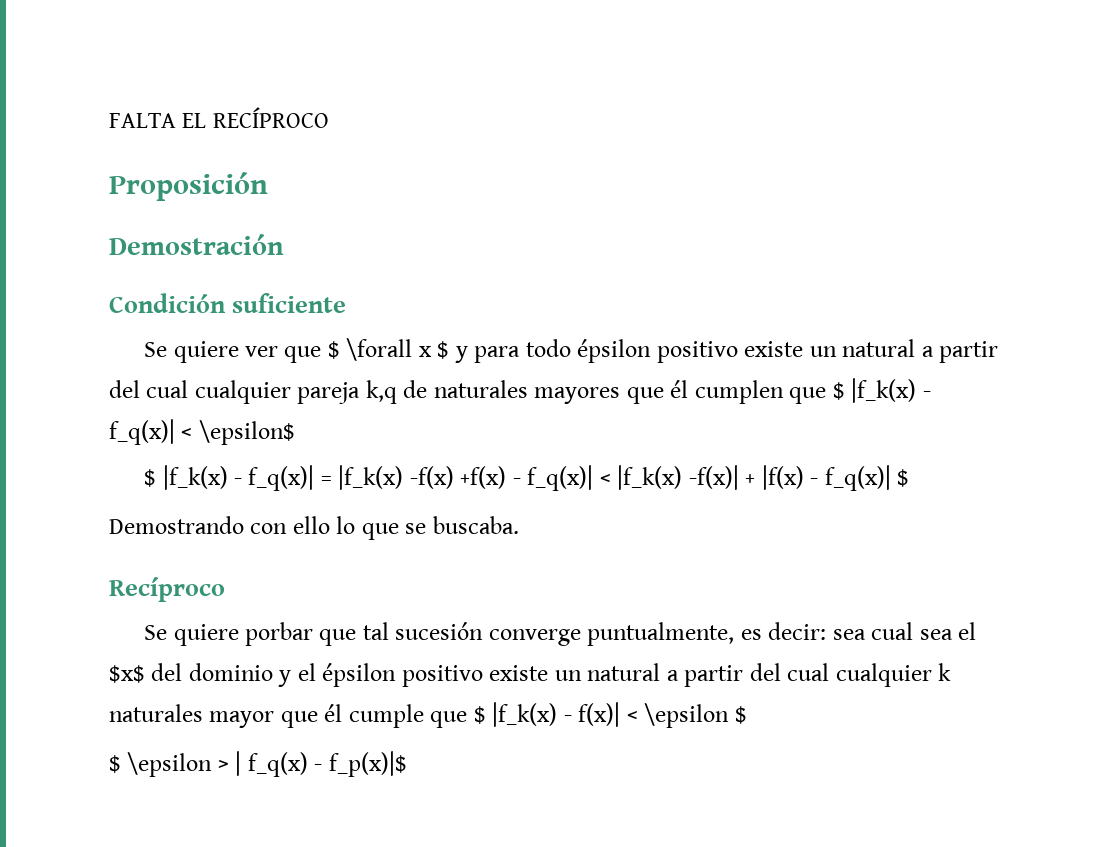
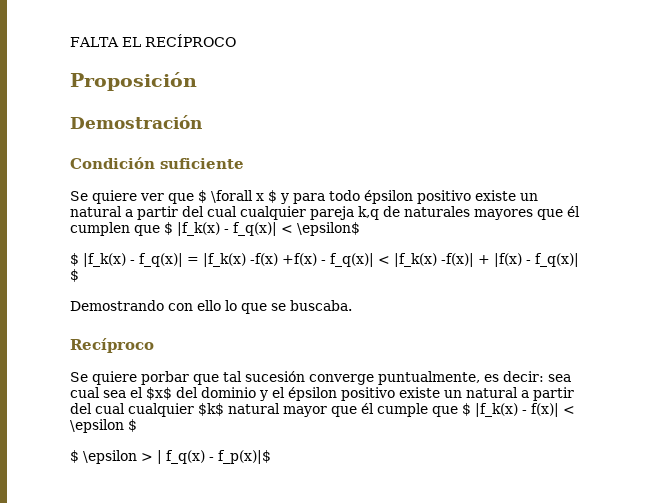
[938,663,952,681] [109,704,203,722] k naturales -> [198,403,280,416] $k$ natural

